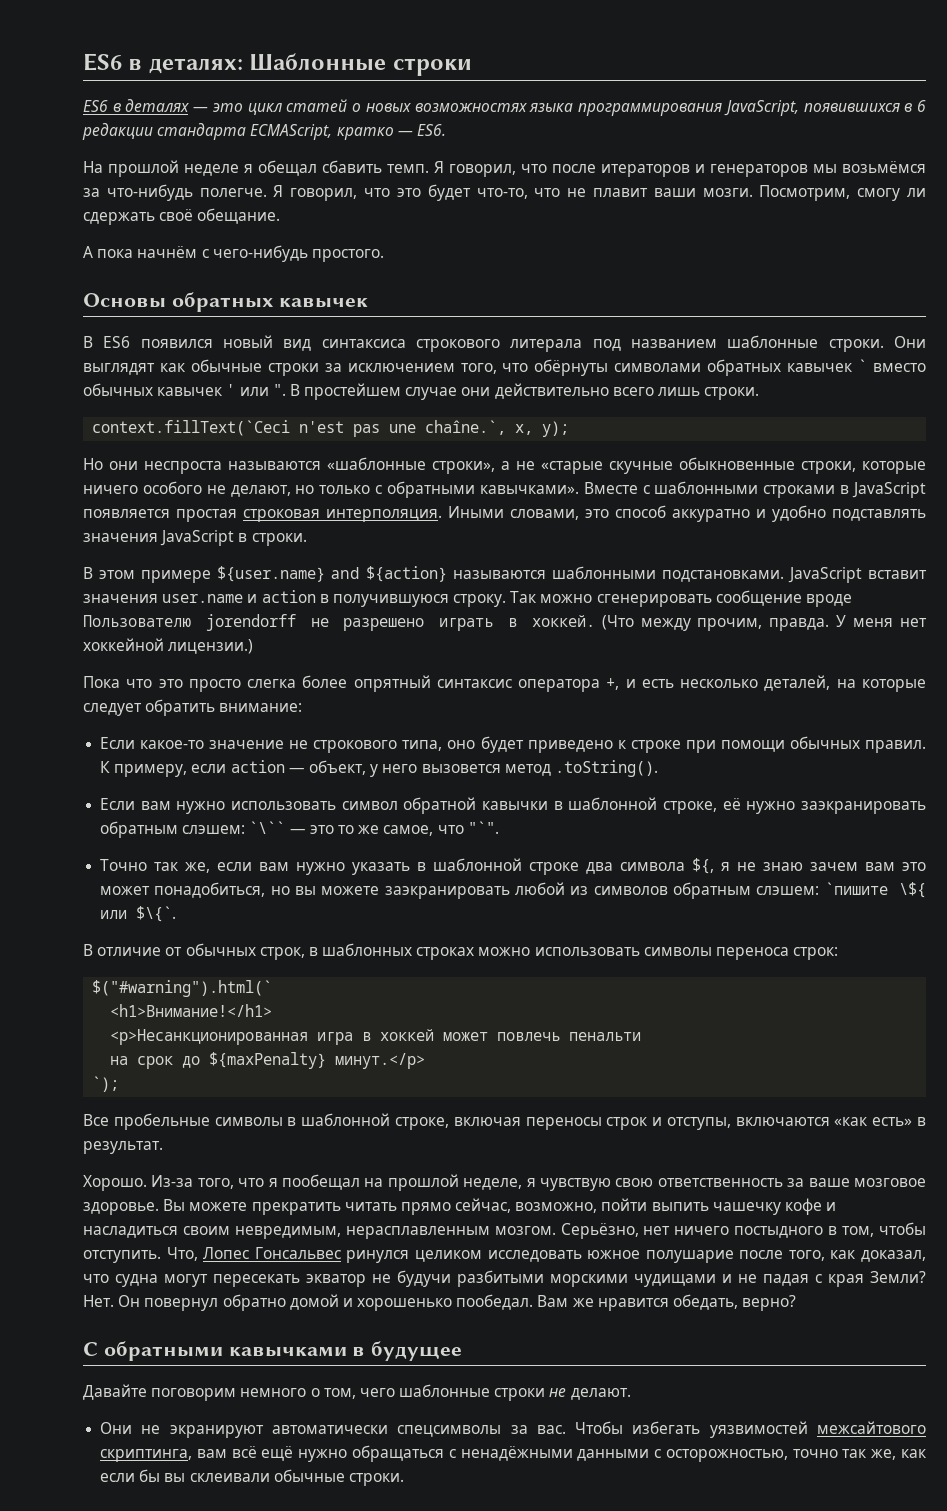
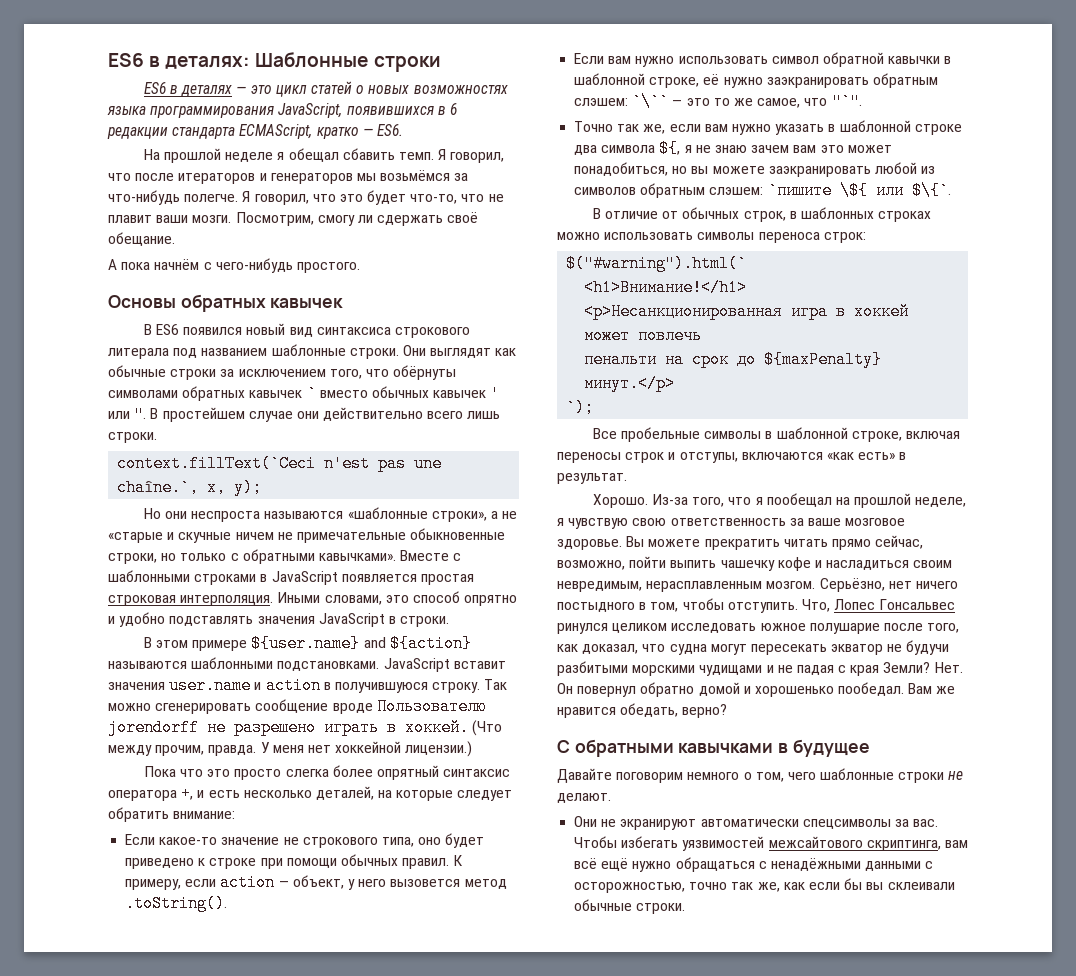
[609,457,926,474] [83,481,291,497] скучные обыкновенные строки, которые ничего особого не делают, -> [167,528,506,543] [108,553,157,564] и скучные ничем не примечательные обыкновенные строки,
[672,509,750,522] аккуратно -> [464,595,518,606] опрятно
(561, 1036) none -> (702, 336) //
(642, 1036) // -> (657, 360) none

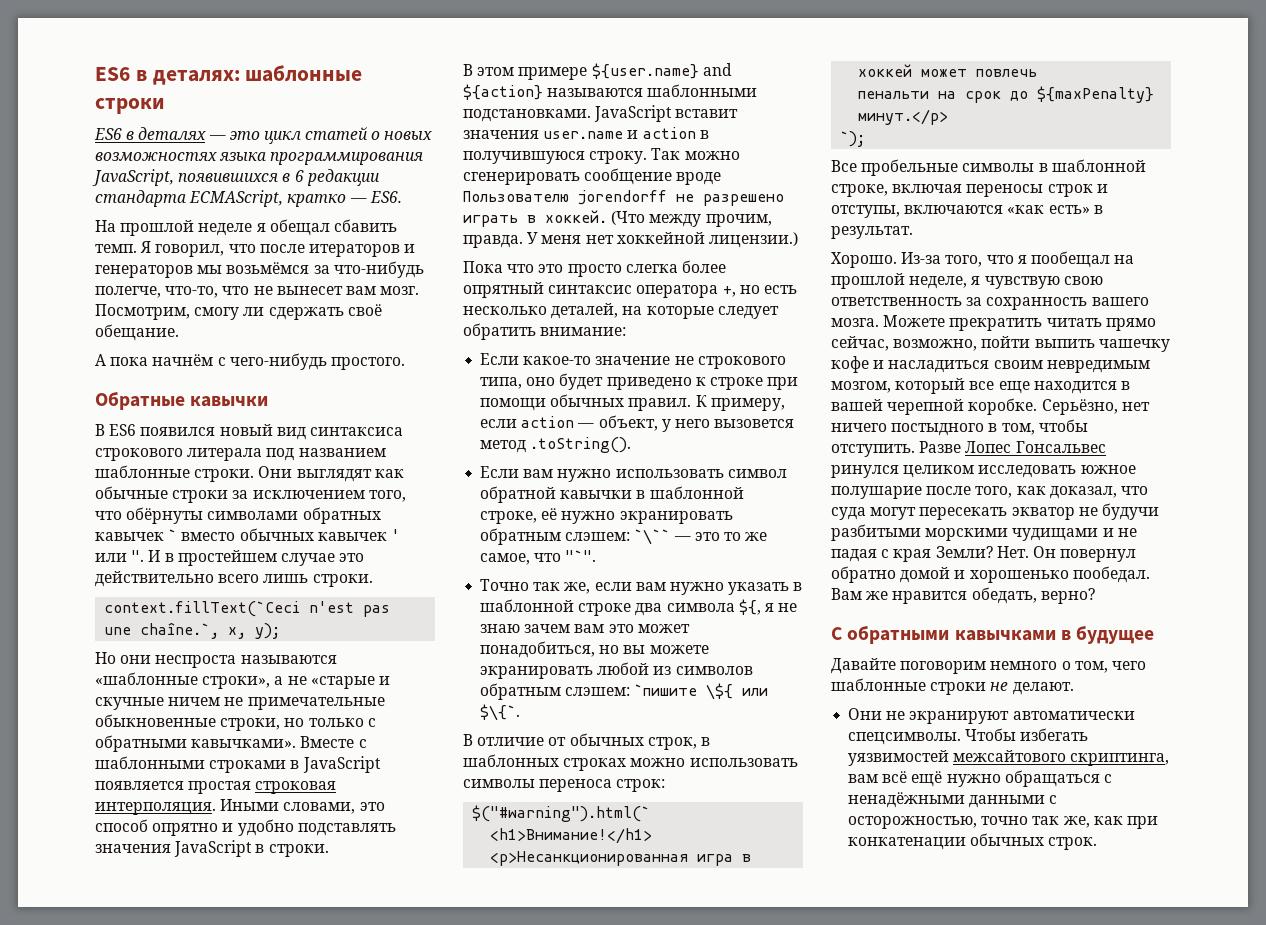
[255,52,369,68] Шаблонные -> [245,65,363,82] шаблонные
[184,190,504,205] [108,215,232,223] полегче. Я говорил, что это будет что-то, что не плавит ваши мозги. -> [95,286,420,298] полегче, что-то, что не вынесет вам мозг.
[108,294,344,312] Основы обратных кавычек -> [95,391,269,410] Обратные кавычки
[150,408,159,419] В -> [148,550,174,562] И в
[296,411,319,419] они -> [339,553,365,562] это
[197,790,205,798] и -> [739,285,760,294] но
[766,77,869,88] заэкранировать -> [619,511,733,524] экранировать
[768,166,871,177] заэкранировать -> [480,666,594,679] экранировать
[807,518,906,526] [557,536,701,550] ваше мозговое здоровье. Вы можете -> [986,297,1149,310] [831,315,946,327] сохранность вашего мозга. Можете
[557,581,816,592] невредимым, нерасплавленным мозгом. -> [1046,360,1150,373] [831,378,1130,394] [831,398,1038,415] невредимым мозгом, который все еще находится в вашей черепной коробке.
[801,599,830,612] Что, -> [919,441,962,453] Разве
[669,644,707,655] судна -> [831,507,866,520] суда
[802,819,939,829] спецсимволы за вас. -> [848,732,962,745] спецсимволы.
[808,878,955,890] [574,899,686,914] если бы вы склеивали обычные строки. -> [1126,816,1158,829] [848,833,1098,850] при конкатенации обычных строк.

